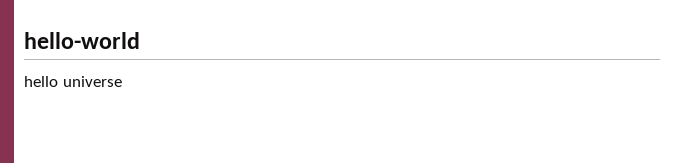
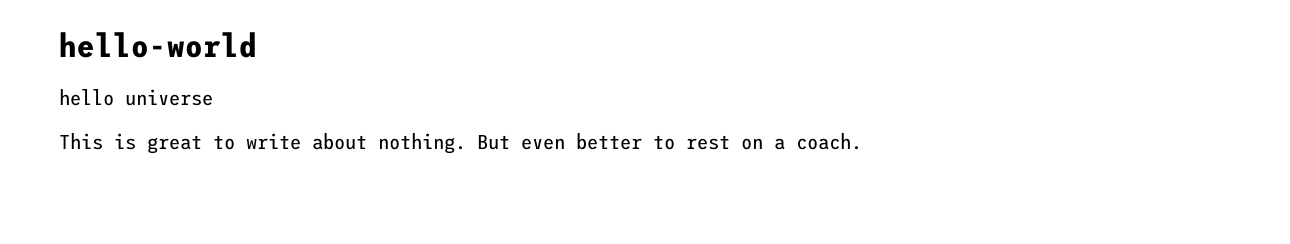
(122, 81) none -> [59,133,862,154] // This is great to write about nothing. But even better to rest on a coach.

